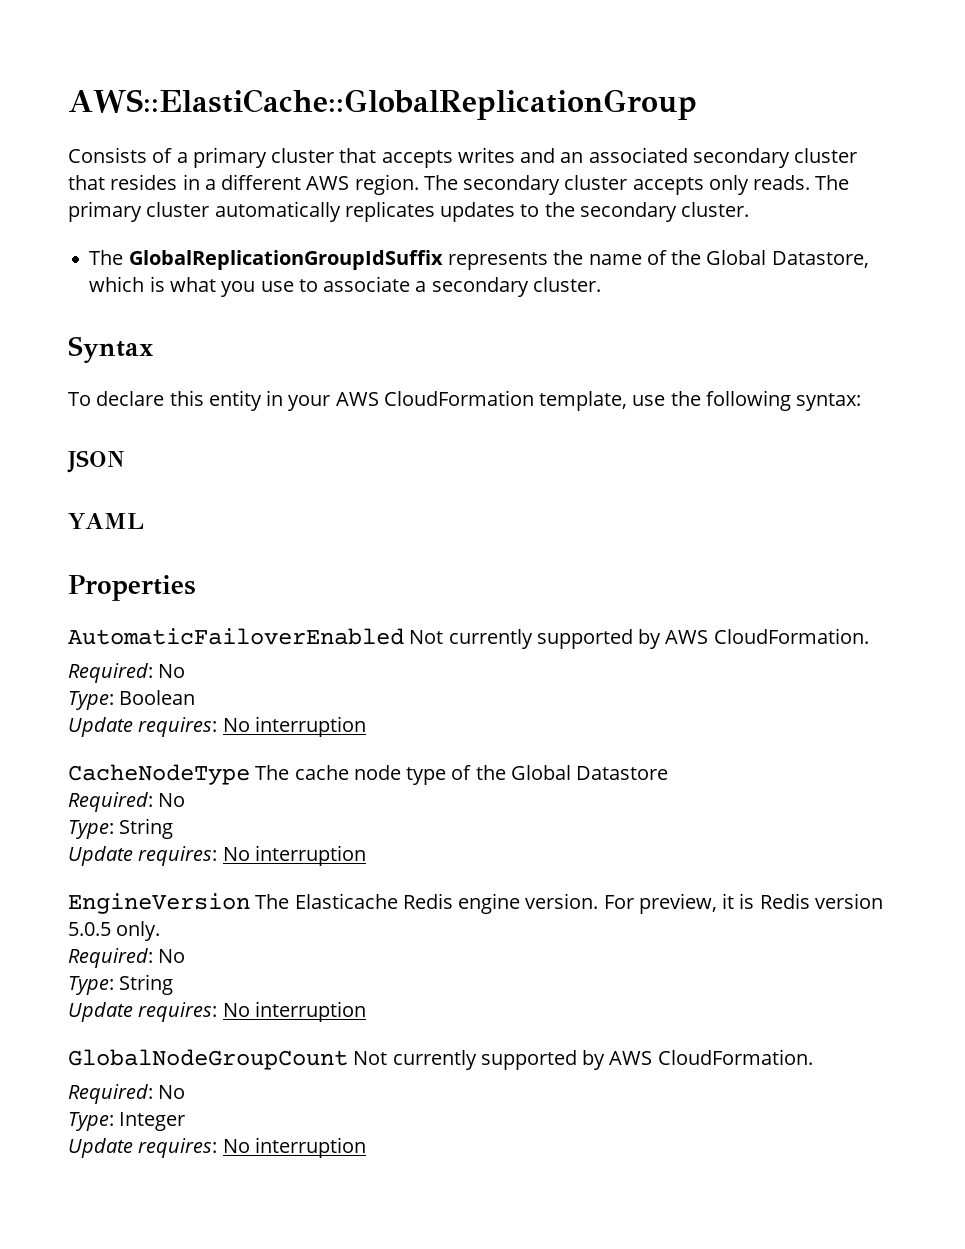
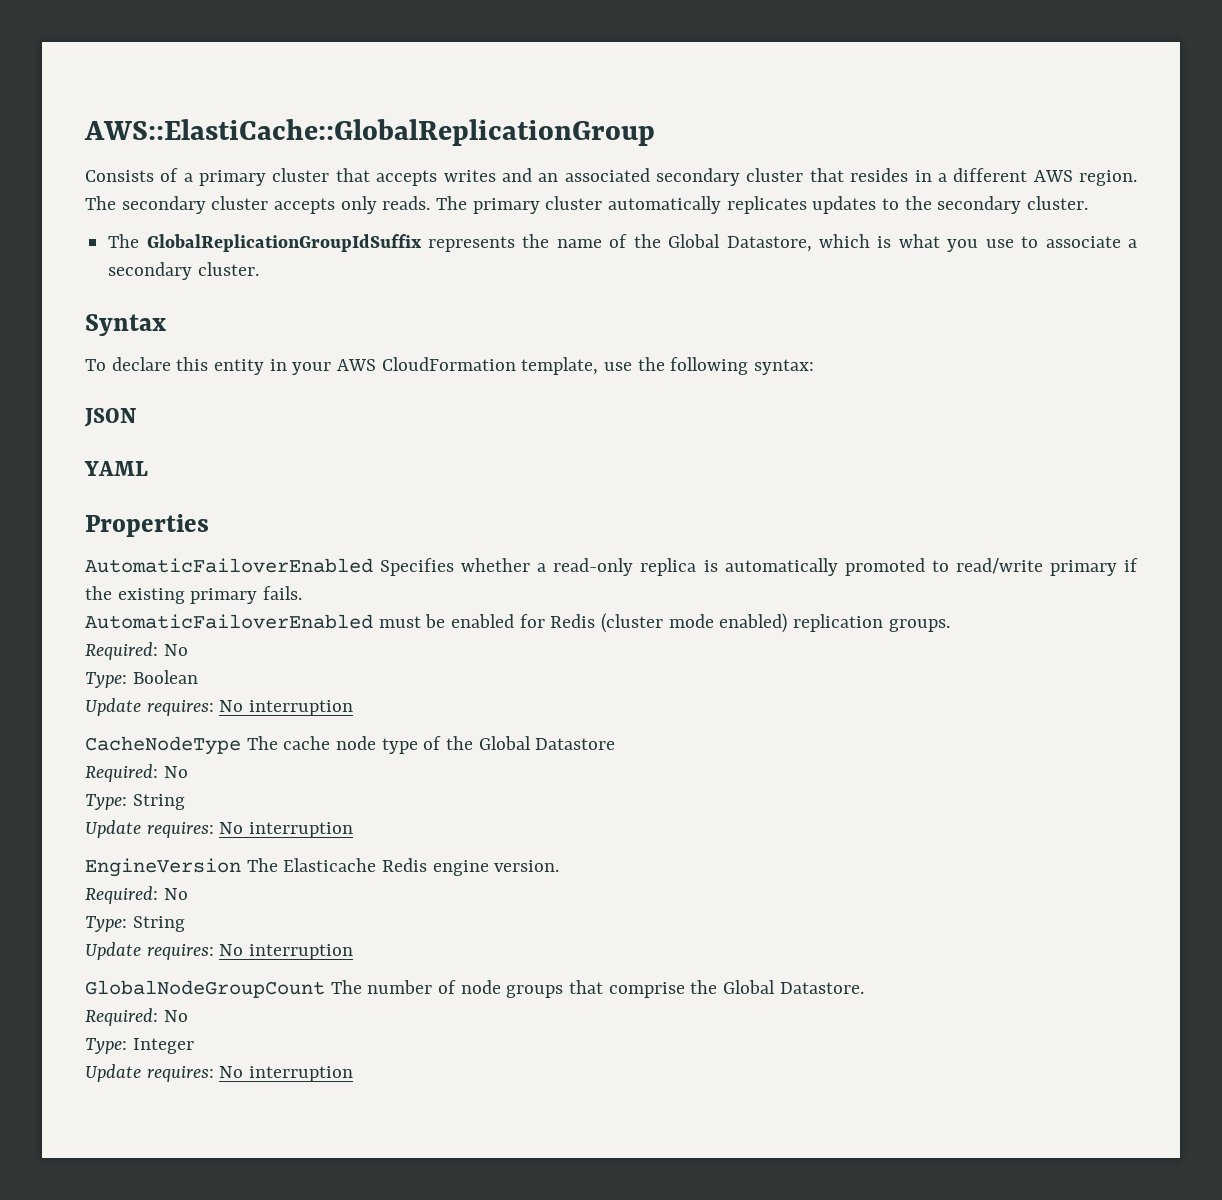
[409,628,869,649] Not currently supported by AWS CloudFormation. -> [380,558,1139,576] [85,586,303,604] [85,613,950,633] Specifies whether a read-only replica is automatically promoted to read/write primary if the existing primary fails. // AutomaticFailoverEnabled must be enabled for Redis (cluster mode enabled) replication groups.
[603,893,883,914] [68,921,161,941] For preview, it is Redis version 5.0.5 only. -> (560, 866) none
[353,1049,813,1070] Not currently supported by AWS CloudFormation. -> [330,980,864,998] The number of node groups that comprise the Global Datastore.

